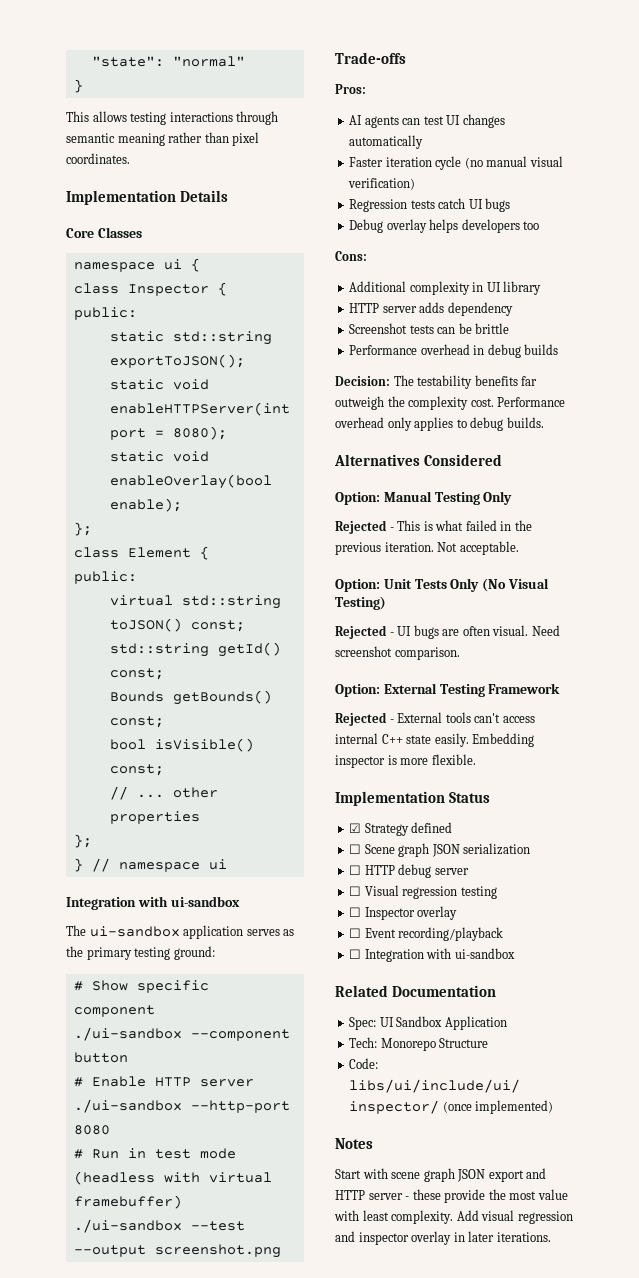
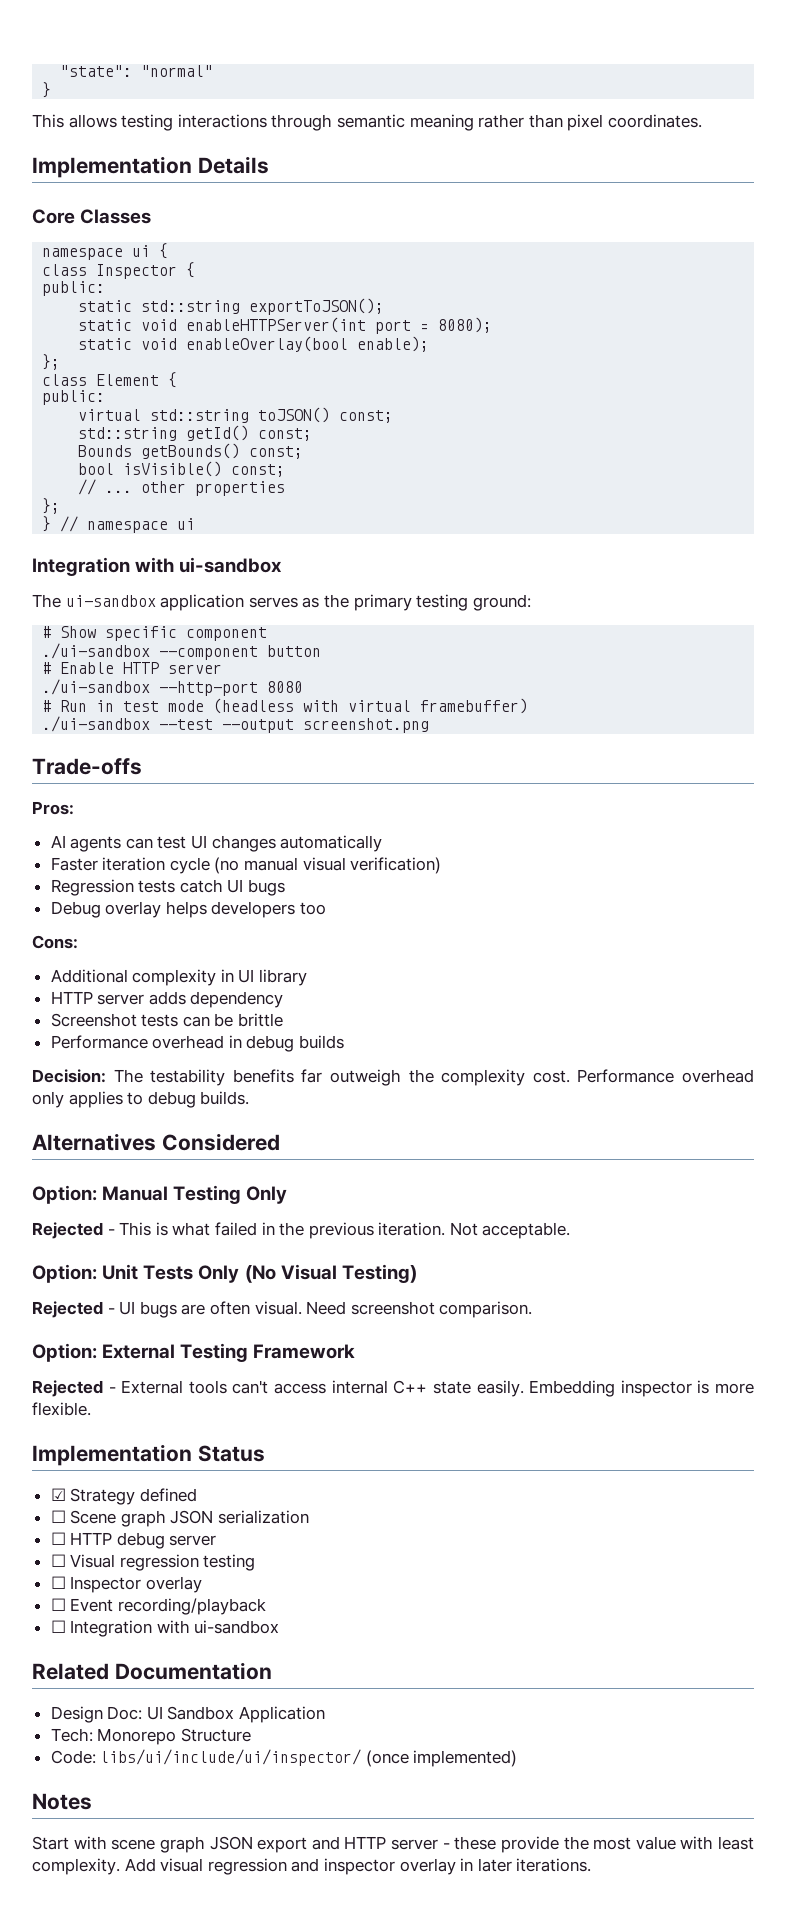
[349,1017,377,1030] Spec: -> [50,1706,143,1723] Design Doc:

